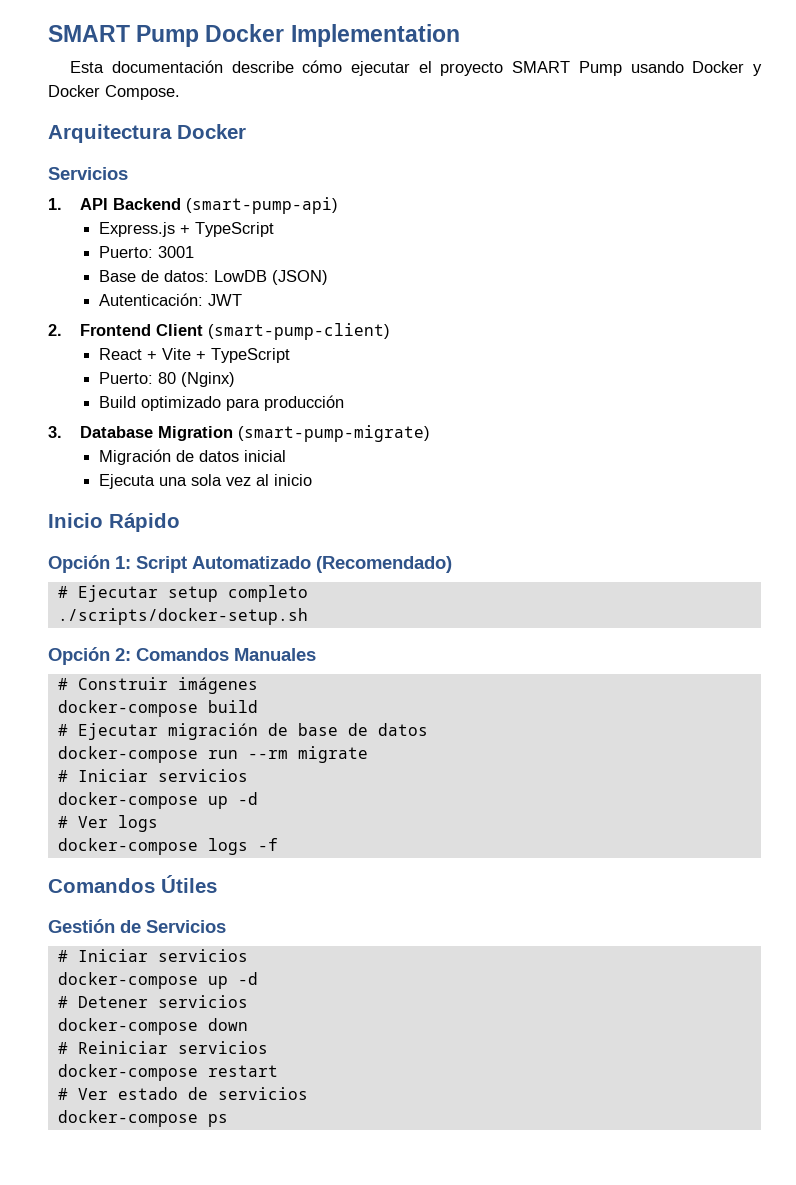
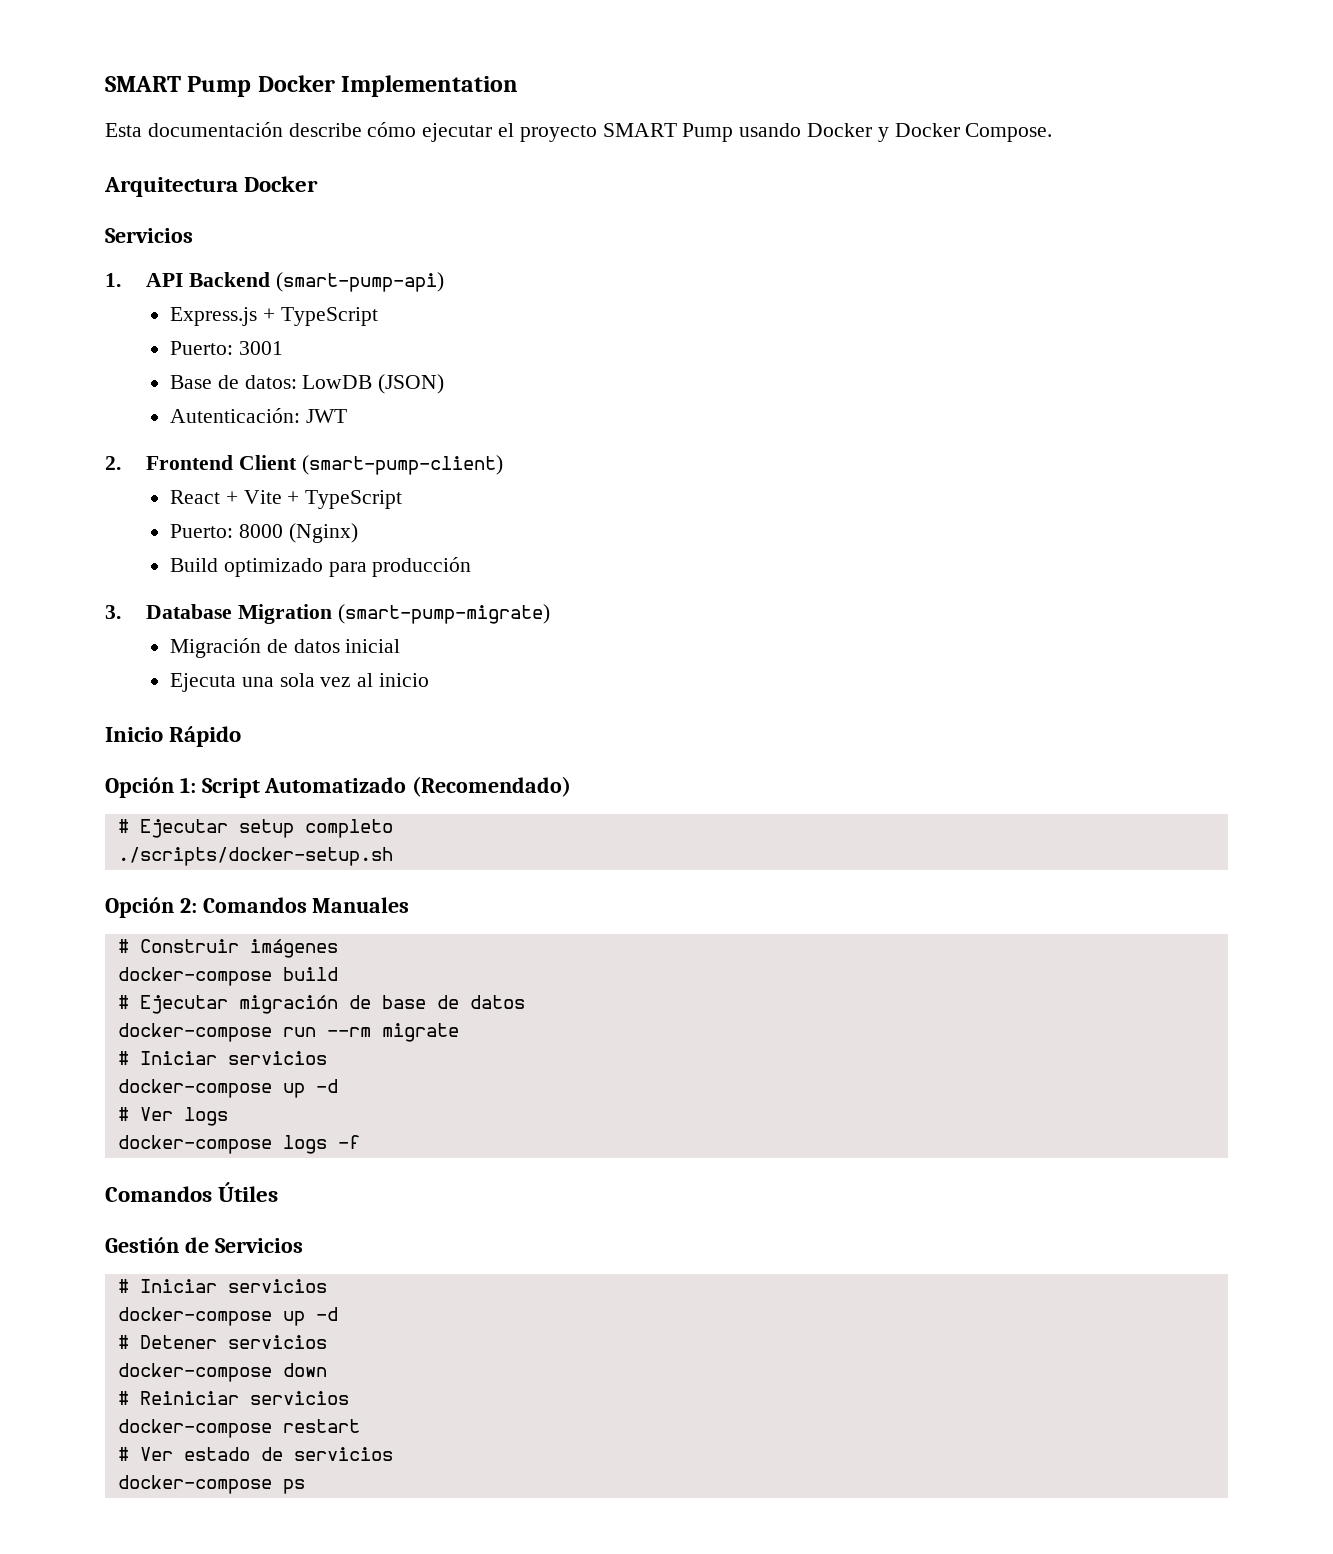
[157,372,176,384] 80 -> [238,524,283,538] 8000

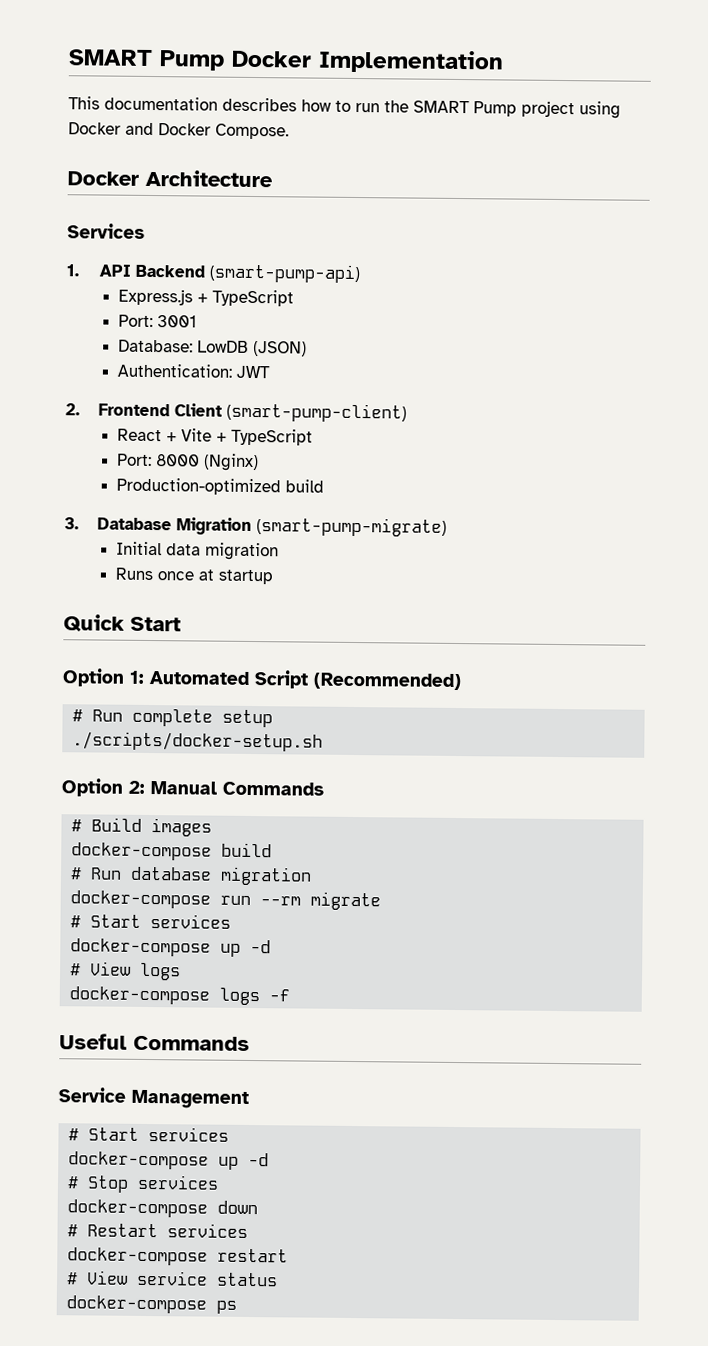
[105,122,889,142] Esta documentación describe cómo ejecutar el proyecto SMART Pump usando Docker y -> [68,96,621,119] [68,122,154,136] This documentation describes how to run the SMART Pump project using Docker and
[104,176,319,197] [105,228,193,243] Arquitectura Docker // Servicios -> [67,169,273,188] [67,223,145,239] Docker Architecture // Services
[170,341,234,355] Puerto: -> [117,314,153,328] Port:
[170,375,297,389] Base de datos: -> [117,339,193,353] Database:
[170,408,301,423] Autenticación: -> [116,363,233,378] Authentication:
[170,524,234,538] Puerto: -> [116,453,152,467] Port:
[170,557,472,577] Build optimizado para producción -> [115,477,324,496] Production-optimized build
[170,638,401,658] [170,673,430,692] [105,726,242,747] [105,776,572,798] [117,819,228,838] Migración de datos inicial // Ejecuta una sola vez al inicio // Inicio Rápido // Opción 1: Script Automatizado (Recomendado) // # Ejecutar -> [115,541,279,561] [114,567,274,585] [63,614,181,633] [62,668,461,691] [72,708,214,727] Initial data migration // Runs once at startup // Quick Start // Option 1: Automated Script (Recommended) // # Run complete
[304,819,393,838] completo -> (274, 718) none
[105,897,410,918] [117,939,338,958] Opción 2: Comandos Manuales // # Construir imágenes -> [61,778,324,797] [71,817,213,837] Option 2: Manual Commands // # Build images
[139,995,525,1014] Ejecutar migración de base de datos -> [90,866,313,886] Run database migration
[139,1051,327,1065] [117,1079,338,1098] [117,1107,173,1121] Iniciar servicios // docker-compose up -d // # Ver -> [90,914,232,929] [70,938,272,957] [70,961,132,976] Start services // docker-compose up -d // # View
[105,1182,279,1202] [105,1237,303,1253] [117,1279,327,1293] [117,1307,338,1326] [117,1335,327,1349] Comandos Útiles // Gestión de Servicios // # Iniciar servicios // docker-compose up -d // # Detener servicios -> [59,1033,250,1051] [58,1087,249,1109] [68,1127,230,1142] [68,1151,270,1170] [67,1174,220,1193] Useful Commands // Service Management // # Start services // docker-compose up -d // # Stop services
[139,1391,349,1405] Reiniciar servicios -> [87,1223,249,1238] Restart services
[139,1447,393,1461] Ver estado de servicios -> [87,1270,279,1287] View service status

